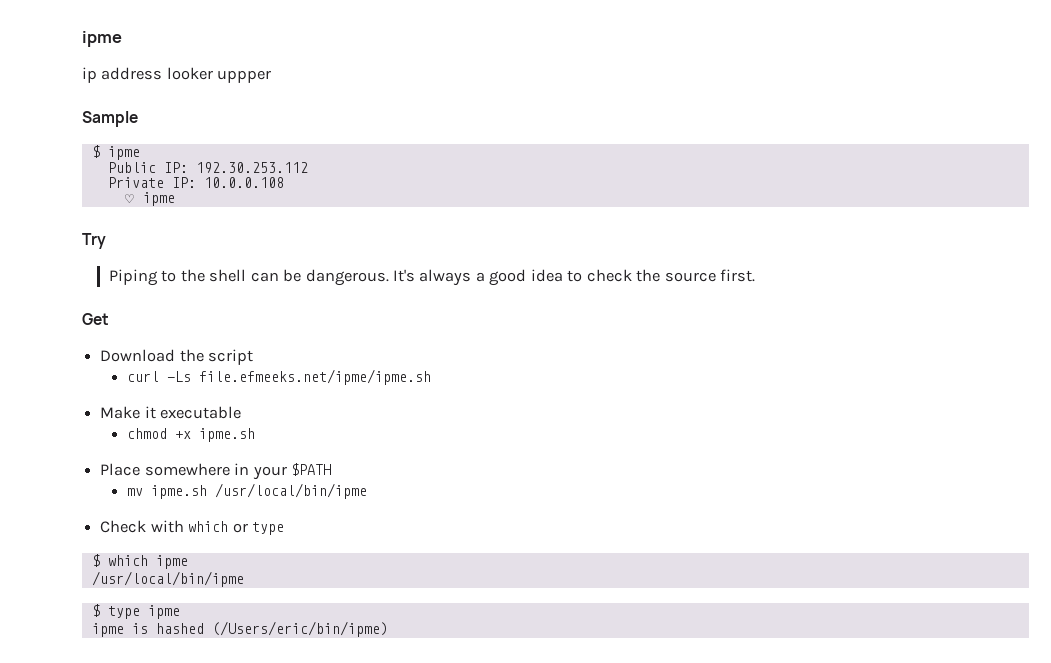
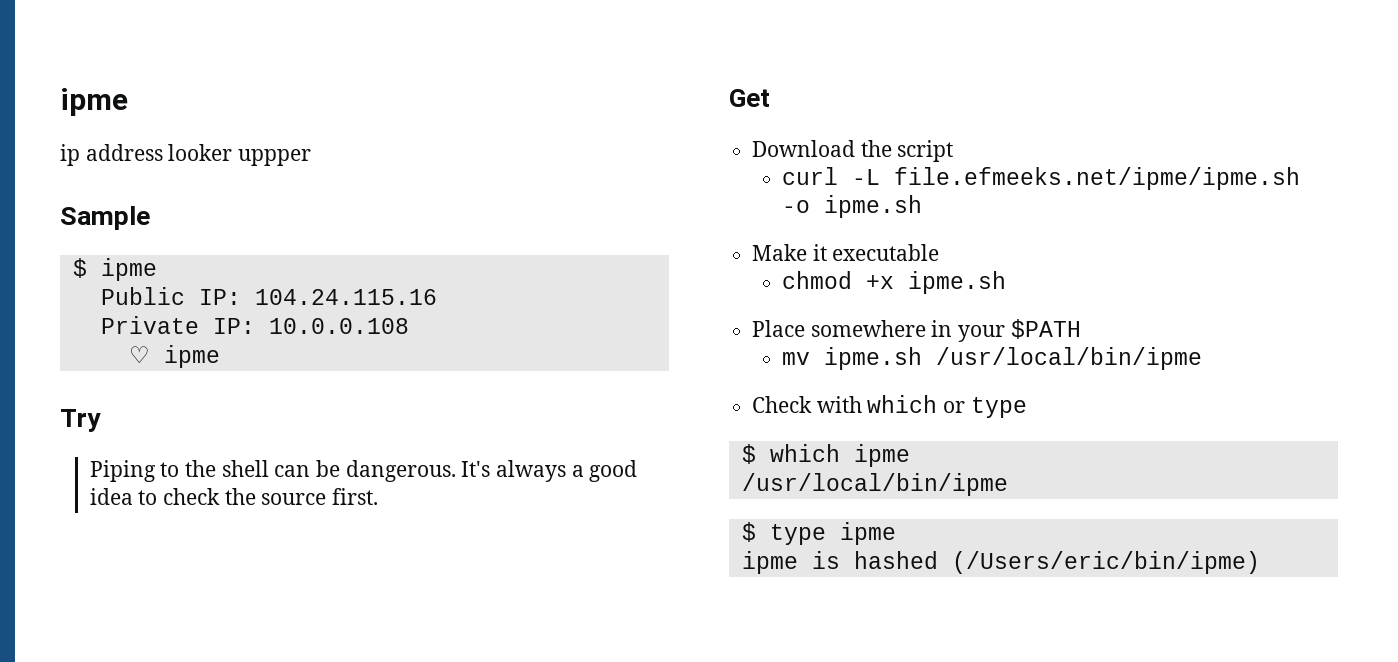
[195,162,308,173] 192.30.253.112 -> [254,289,437,305] 104.24.115.16
[166,371,191,382] -Ls -> [851,169,880,185] -L
(431, 377) none -> [781,195,922,218] -o ipme.sh

